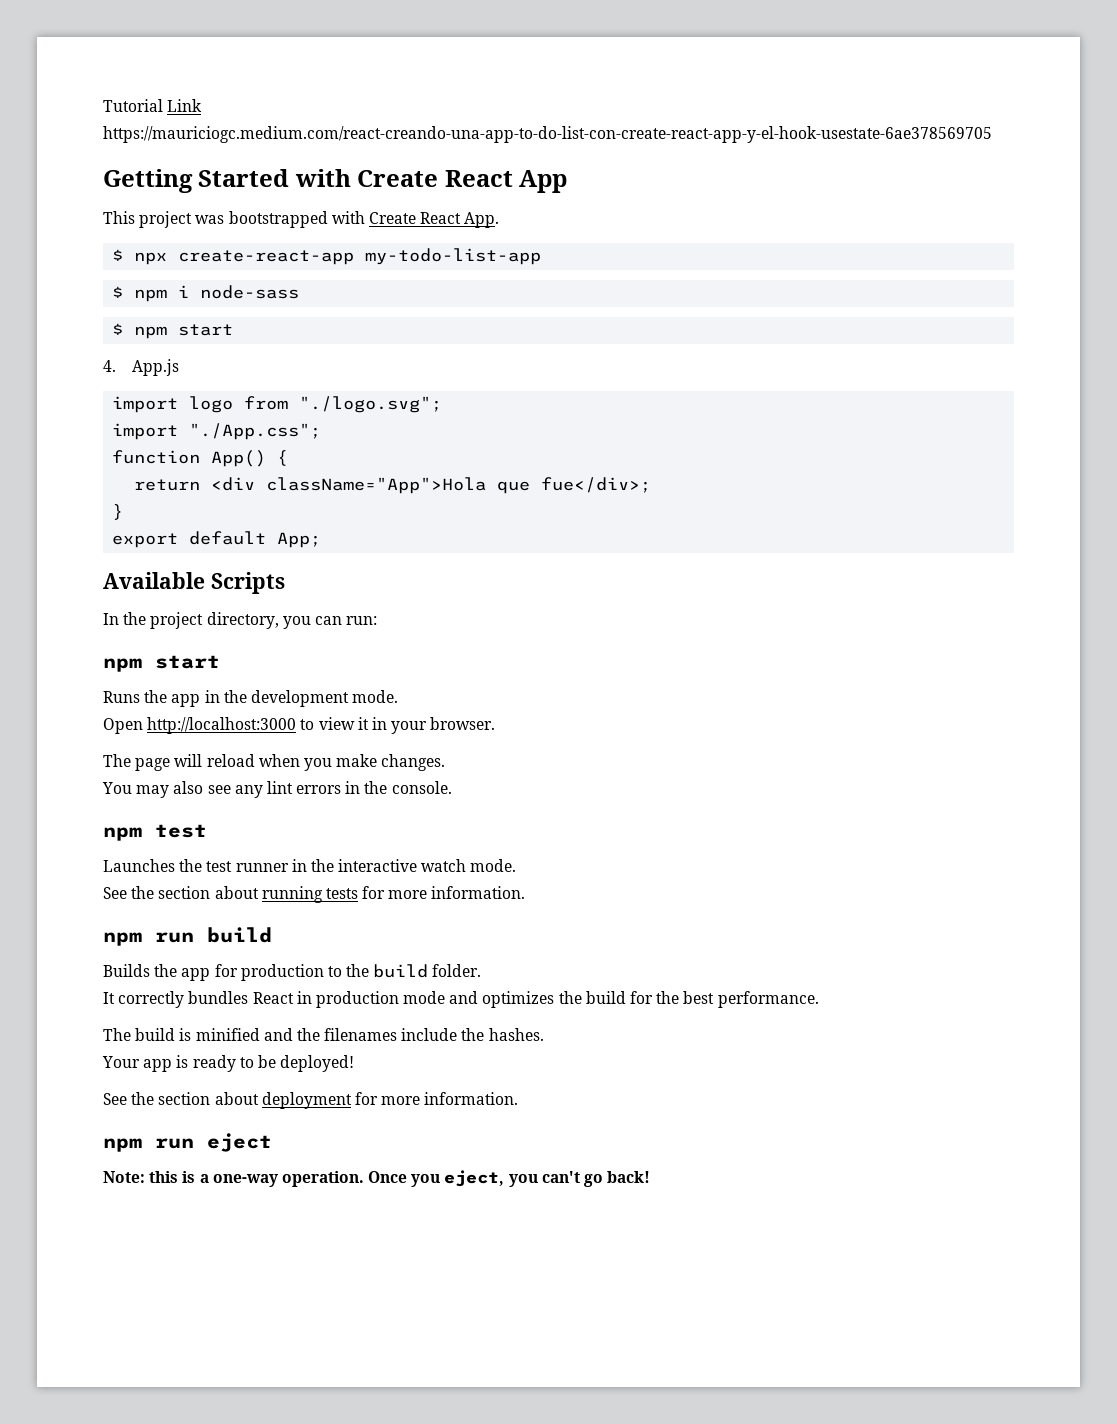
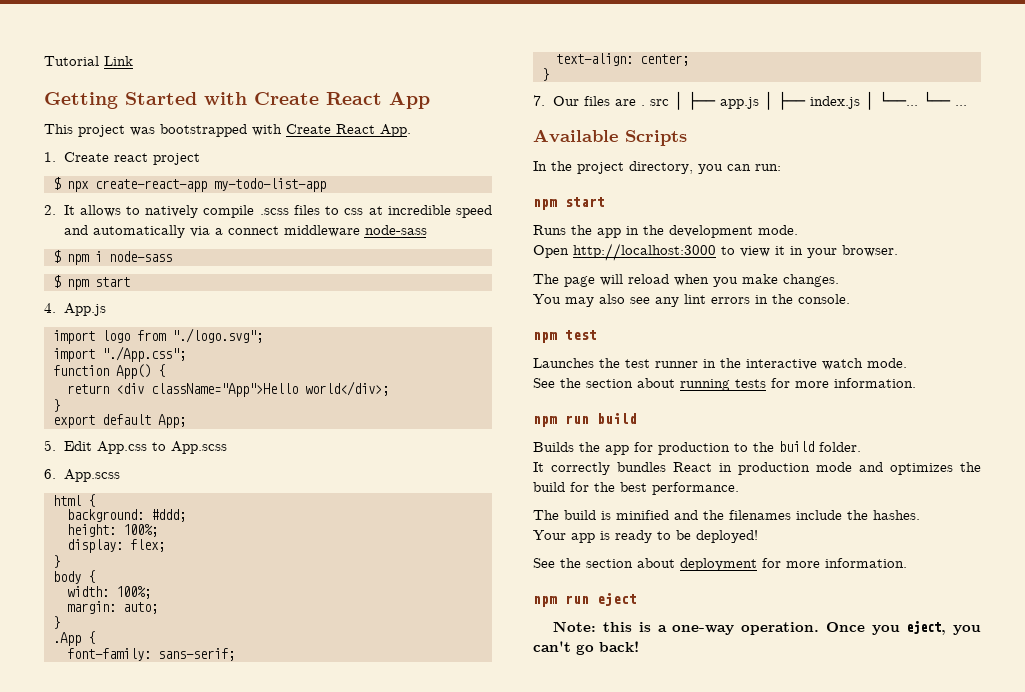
[103,126,992,143] https://mauriciogc.medium.com/react-creando-una-app-to-do-list-con-create-react-app-y-el-hook-usestate-6ae378569705 -> (133, 61) none
(500, 220) none -> [44,152,200,165] // 1. Create react project
(542, 256) none -> [44,205,493,218] [63,225,427,238] // 2. It allows to natively compile .scss files to css at incredible speed and automatically via a connect middleware node-sass
[266,477,652,494] className="App">Hola que fue</div>; -> [151,381,389,397] className="App">Hello world</div>;
(322, 540) none -> [44,440,227,454] [44,469,120,482] [53,494,95,507] [67,509,186,522] [67,524,158,537] [67,539,165,553] [53,555,60,568] [53,570,95,584] [67,586,151,599] [67,601,158,614] [53,616,60,629] [53,631,95,646] [67,648,235,661] [556,53,689,66] [542,68,549,81] [533,91,967,110] // 5. Edit App.css to App.scss // 6. App.scss // html { // background: #ddd; // height: 100%; // display: flex; // } // body { // width: 100%; // margin: auto; // } // .App { // font-family: sans-serif; // text-align: center; // } // 7. Our files are . src │ ├── app.js │ ├── index.js │ └──... └── ...

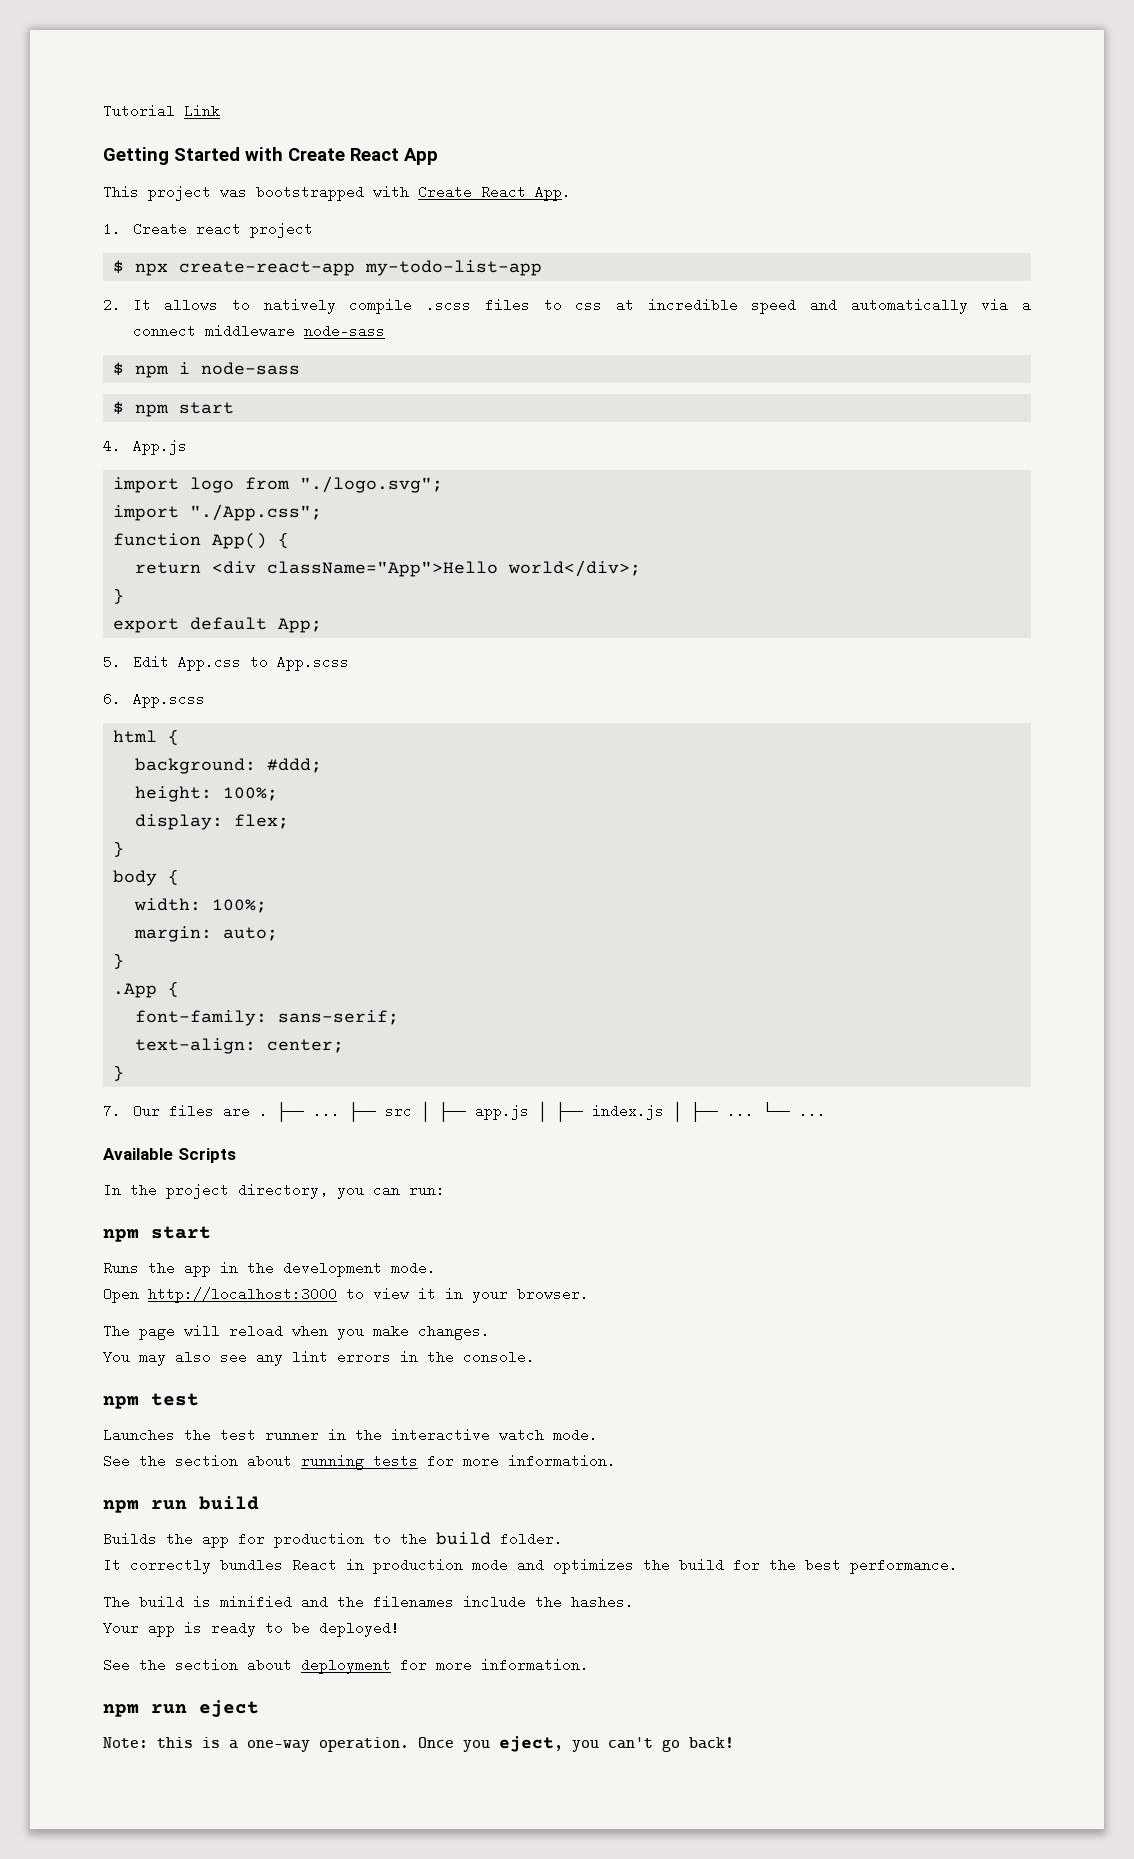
(645, 105) none -> [276,1102,376,1122] ├── ... ├──
[878,91,918,106] └──... -> [690,1102,754,1122] ├── ...

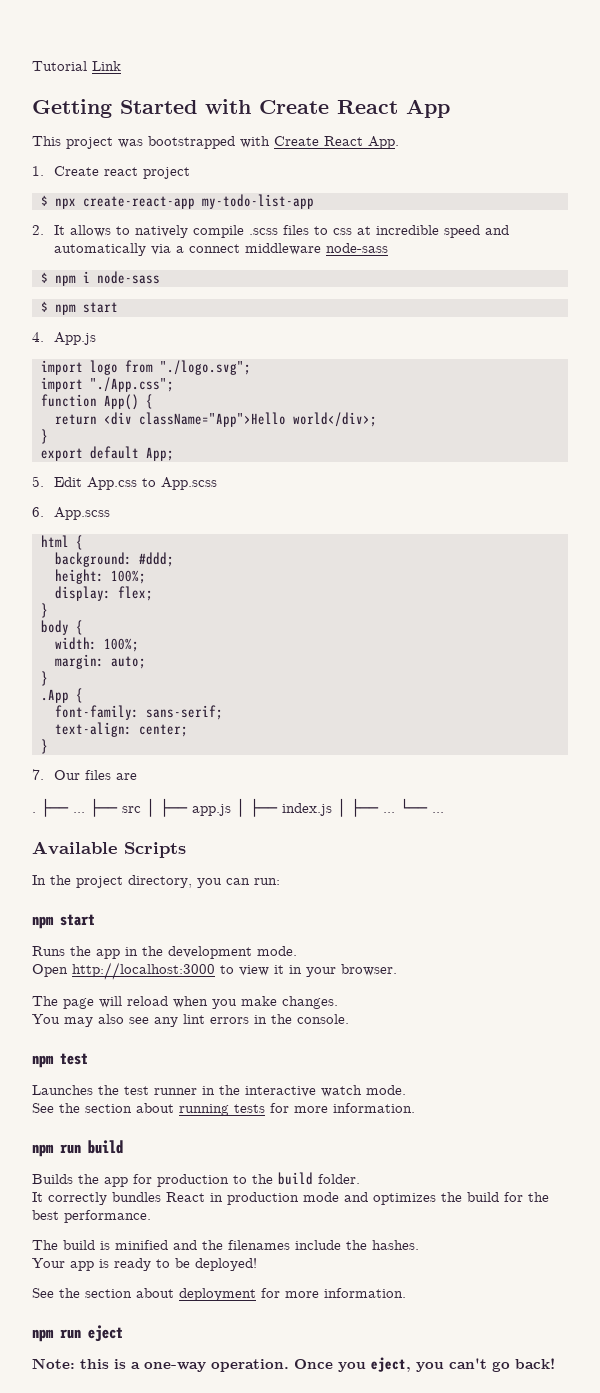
(250, 1111) none -> (138, 776) //

